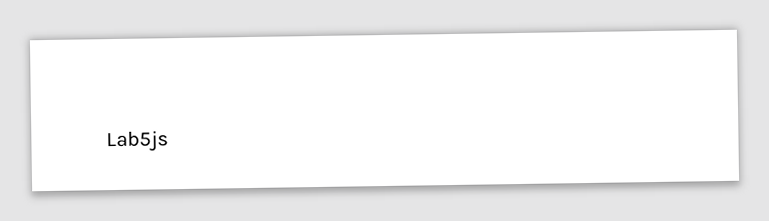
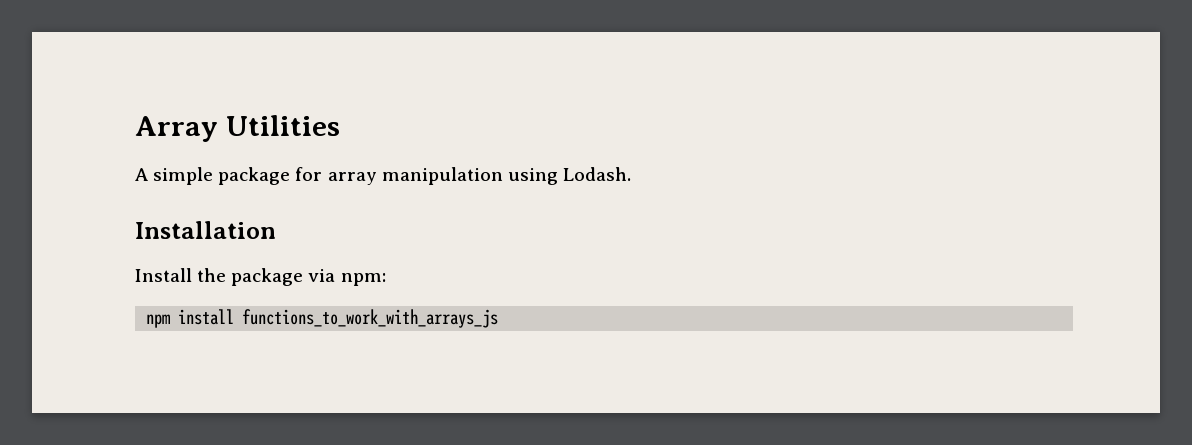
[106,130,169,153] Lab5js -> [135,115,340,142] [135,167,631,185] [135,221,276,239] [135,268,386,286] [146,309,499,328] Array Utilities // A simple package for array manipulation using Lodash. // Installation // Install the package via npm: // npm install functions_to_work_with_arrays_js

